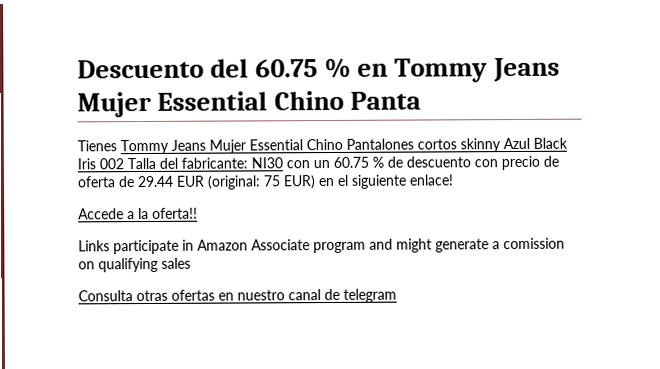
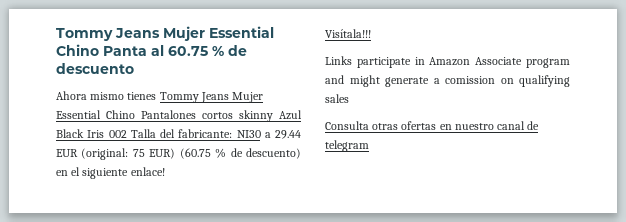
[77,57,389,79] Descuento del 60.75 % en -> (56, 34) none
[77,140,117,152] // Tienes -> [151,45,247,56] [56,63,134,74] [56,91,157,100] al 60.75 % de descuento // Ahora mismo tienes
[286,155,559,171] [77,176,135,188] con un 60.75 % de descuento con precio de oferta de -> [264,132,271,138] a
(316, 182) none -> [179,148,301,159] (60.75 % de descuento)
[78,207,198,220] Accede a la oferta!! -> [325,29,371,38] Visítala!!!

